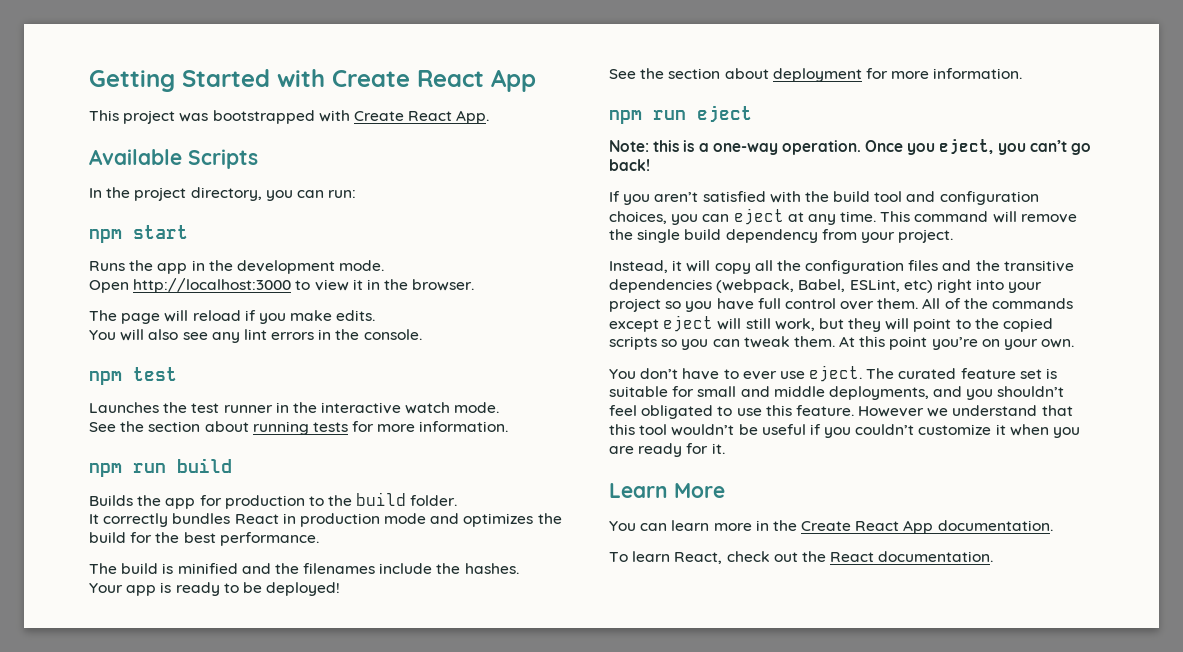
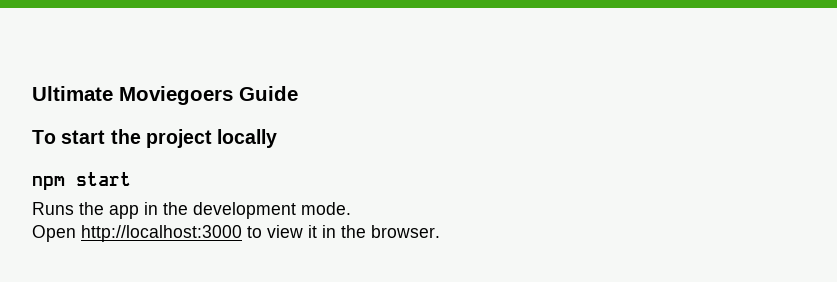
[89,69,536,92] [89,110,490,124] [89,149,258,169] [89,187,357,201] Getting Started with Create React App // This project was bootstrapped with Create React App. // Available Scripts // In the project directory, you can run: -> [32,86,298,105] [32,129,278,148] Ultimate Moviegoers Guide // To start the project locally
[89,310,376,324] [89,329,422,343] [89,367,177,385] [89,402,500,414] [89,421,509,435] [89,458,232,477] [89,492,458,509] [89,513,562,527] [89,532,319,546] [89,563,519,574] [89,582,341,596] [609,68,1023,82] [609,105,752,124] [609,139,1092,155] [609,159,650,171] [609,191,1039,205] [609,208,1077,225] [609,229,954,243] [609,260,1074,274] [609,279,1043,293] [609,298,1074,312] [609,315,1054,332] [609,336,1075,350] [609,365,1058,382] [609,386,1065,400] [609,405,1073,419] [609,424,1081,438] [609,443,725,457] [609,483,725,498] [609,520,1053,534] [609,551,994,564] // The page will reload if you make edits. // You will also see any lint errors in the console. // npm test // Launches the test runner in the interactive watch mode. // See the section about running tests for more information. // npm run build // Builds the app for production to the build folder. // It correctly bundles React in production mode and optimizes the build for the best performance. // The build is minified and the filenames include the hashes. // Your app is ready to be deployed! // See the section about deployment for more information. // npm run eject // Note: this is a one-way operation. Once you eject, you can’t go back! // If you aren’t satisfied with the build tool and configuration choices, you can eject at any time. This command will remove the single build dependency from your project. // Instead, it will copy all the configuration files and the transitive dependencies (webpack, Babel, ESLint, etc) right into your project so you have full control over them. All of the commands except eject will still work, but they will point to the copied scripts so you can tweak them. At this point you’re on your own. // You don’t have to ever use eject. The curated feature set is suitable for small and middle deployments, and you shouldn’t feel obligated to use this feature. However we understand that this tool wouldn’t be useful if you couldn’t customize it when you are ready for it. // Learn More // You can learn more in the Create React App documentation. // To learn React, check out the React documentation. -> (440, 231) none

